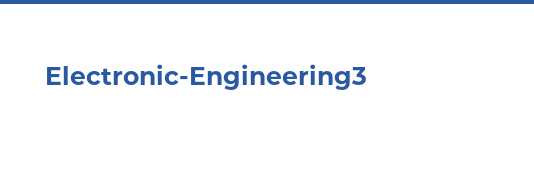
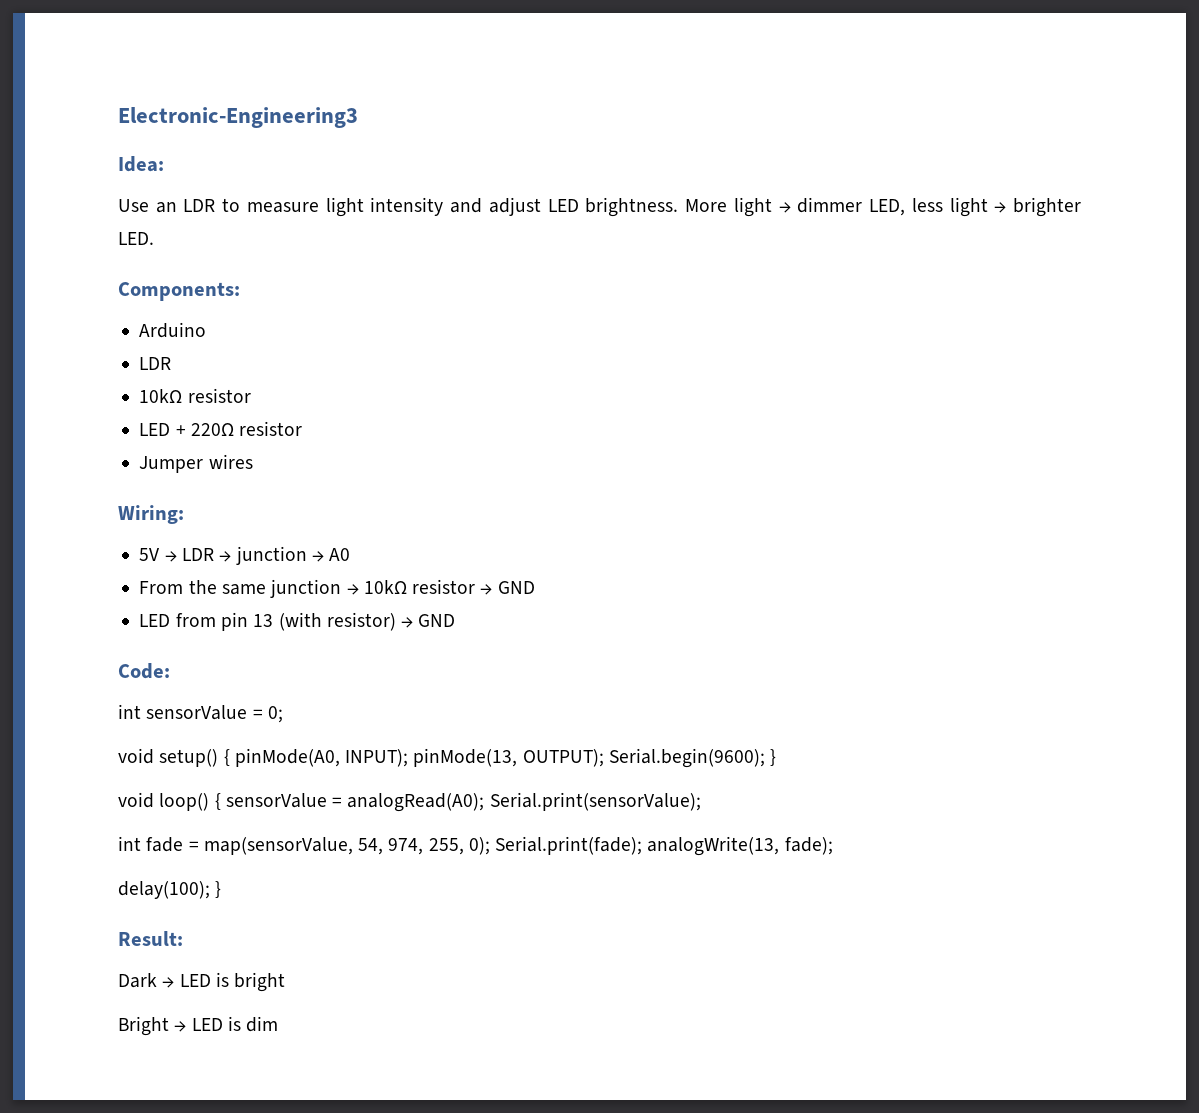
(367, 77) none -> [118,156,164,172] [118,197,1081,217] [118,232,154,245] [118,282,240,301] [139,322,207,338] [139,357,172,370] [139,388,251,403] [139,421,303,436] [139,454,253,473] [118,505,184,524] [139,546,351,565] [139,579,535,598] [139,612,456,631] [118,663,170,679] [118,704,283,723] [118,748,777,768] [118,792,701,812] [118,836,833,856] [118,881,222,899] [118,931,183,946] [118,972,286,992] [118,1016,279,1036] // Idea: // Use an LDR to measure light intensity and adjust LED brightness. More light → dimmer LED, less light → brighter LED. // Components: // Arduino // LDR // 10kΩ resistor // LED + 220Ω resistor // Jumper wires // Wiring: // 5V → LDR → junction → A0 // From the same junction → 10kΩ resistor → GND // LED from pin 13 (with resistor) → GND // Code: // int sensorValue = 0; // void setup() { pinMode(A0, INPUT); pinMode(13, OUTPUT); Serial.begin(9600); } // void loop() { sensorValue = analogRead(A0); Serial.print(sensorValue); // int fade = map(sensorValue, 54, 974, 255, 0); Serial.print(fade); analogWrite(13, fade); // delay(100); } // Result: // Dark → LED is bright // Bright → LED is dim

